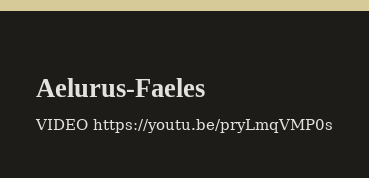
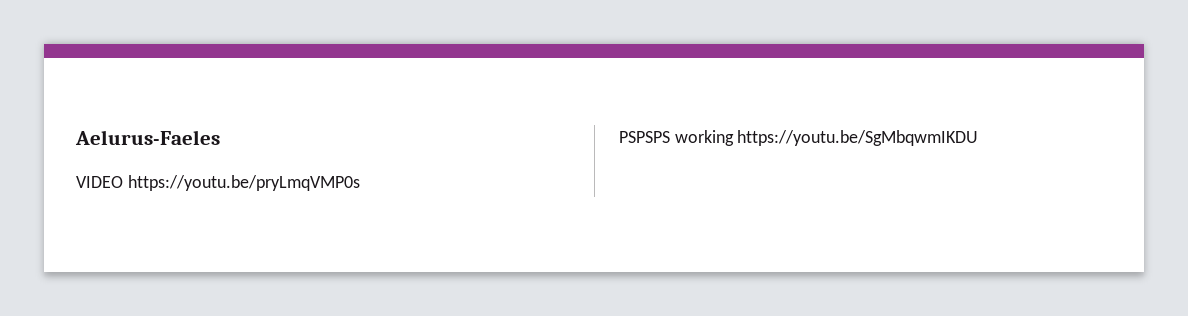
(333, 126) none -> [619,130,979,146] // PSPSPS working https://youtu.be/SgMbqwmIKDU

